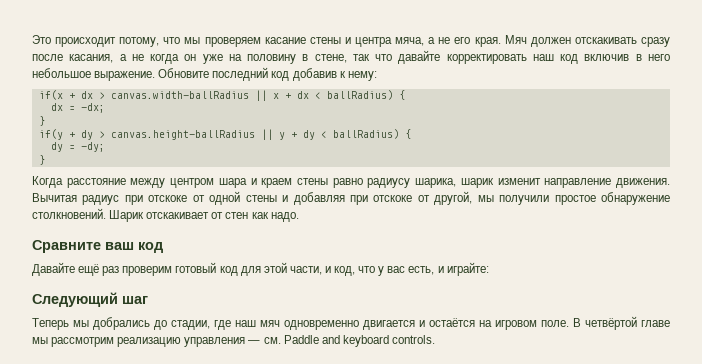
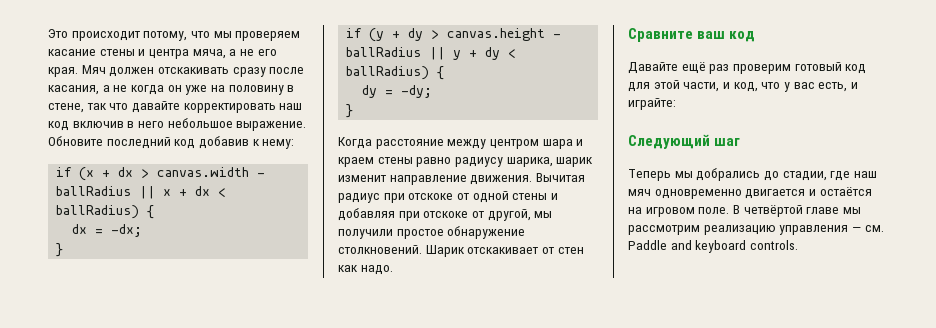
[38,90,63,100] if(x -> [56,167,95,181] if (x
[110,91,249,99] canvas.width-ballRadius -> [157,167,266,177] [56,186,132,196] canvas.width - ballRadius
[38,129,63,140] if(y -> [346,28,385,42] if (y
[110,130,255,140] canvas.height-ballRadius -> [447,28,562,41] [346,47,422,57] canvas.height - ballRadius

